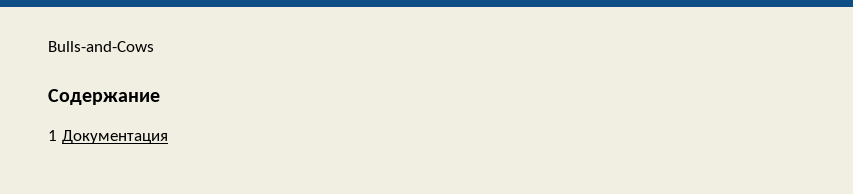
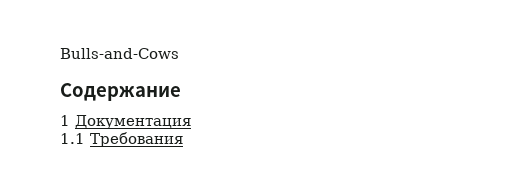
(168, 137) none -> [60,132,183,147] // 1.1 Требования

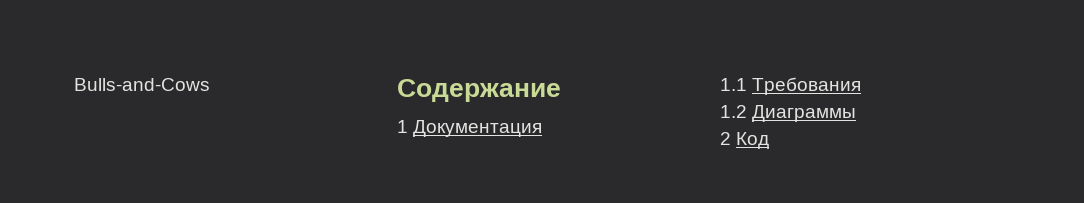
(183, 139) none -> [720,105,857,122] [720,132,770,149] // 1.2 Диаграммы // 2 Код

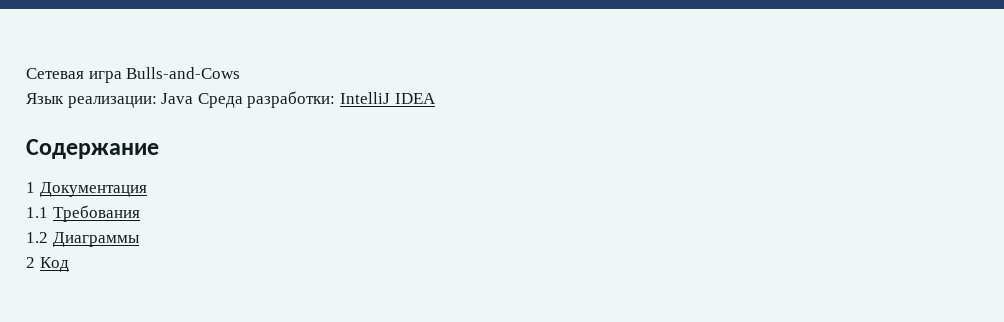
(74, 84) none -> [26,68,122,83] Сетевая игра
(210, 84) none -> [26,91,436,108] // Язык реализации: Java Среда разработки: IntelliJ IDEA

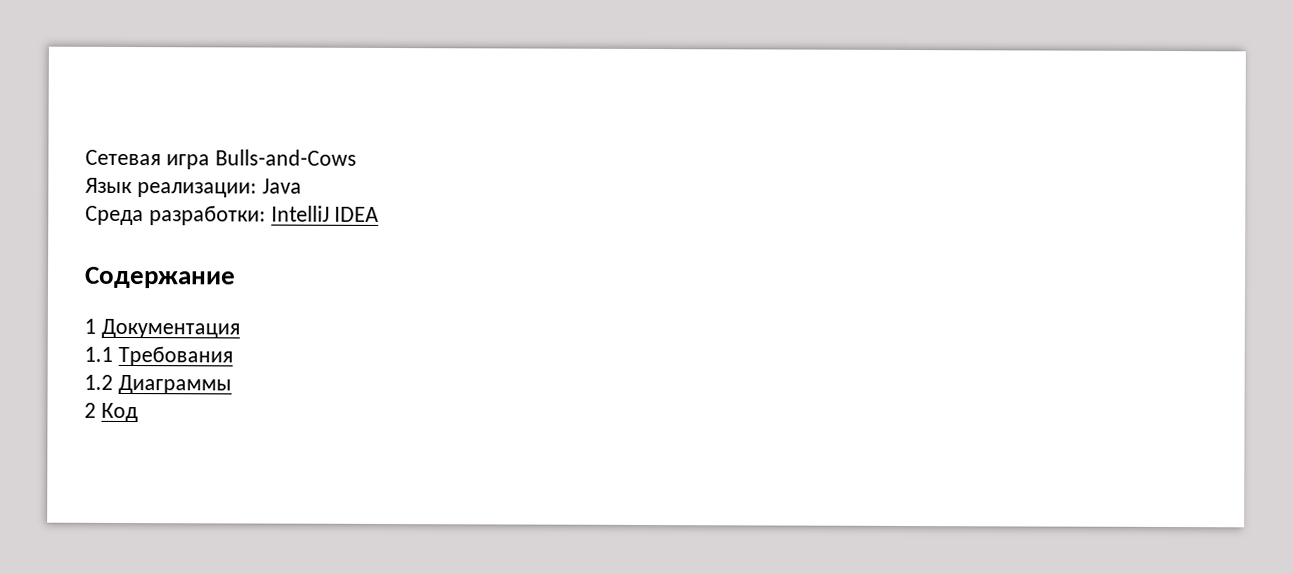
(194, 98) none -> (302, 186) //

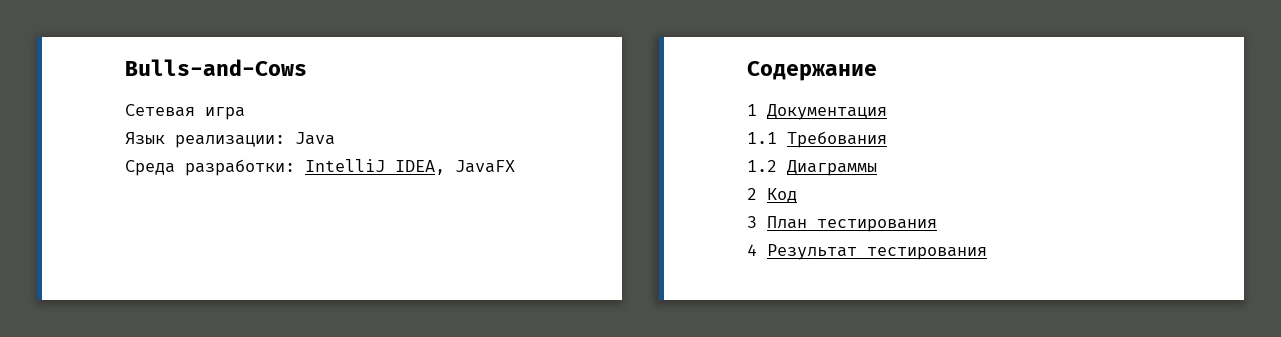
(85, 157) none -> [125,59,307,76] Bulls-and-Cows //
[214,149,357,166] Bulls-and-Cows -> (245, 113) none
[334,206,380,222] IDEA -> [395,160,515,175] IDEA, JavaFX
(138, 412) none -> [747,216,937,232] [747,244,987,260] // 3 План тестирования // 4 Результат тестирования

